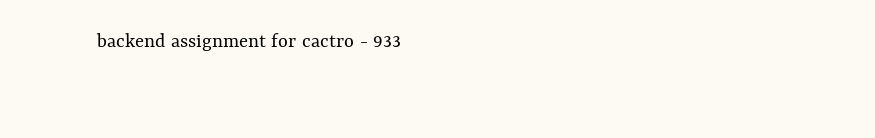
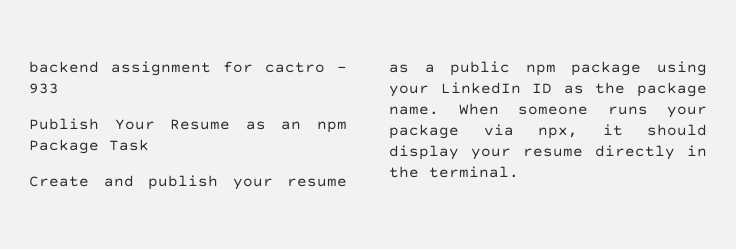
(402, 41) none -> [29,118,347,133] [29,139,149,154] [29,175,347,190] [389,61,707,76] [389,82,707,97] [389,103,707,118] [389,124,707,139] [389,145,707,160] [389,166,519,178] // Publish Your Resume as an npm Package Task // Create and publish your resume as a public npm package using your LinkedIn ID as the package name. When someone runs your package via npx, it should display your resume directly in the terminal.

